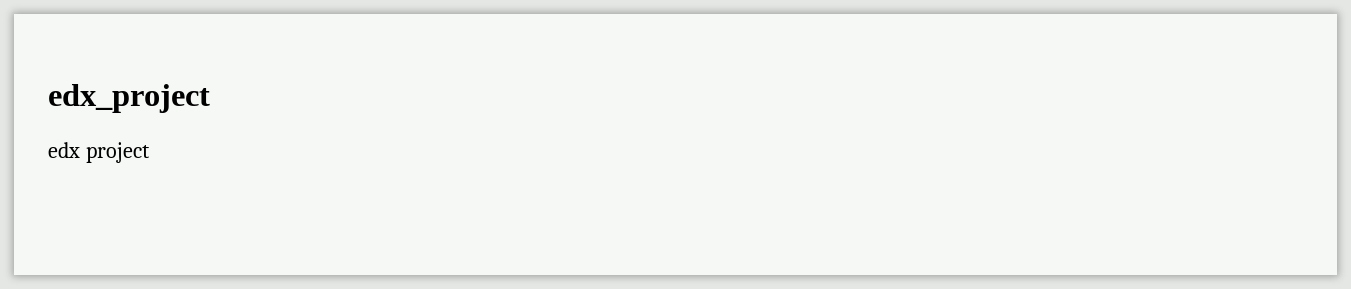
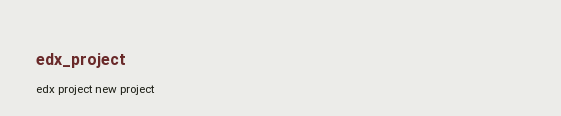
(150, 152) none -> [95,85,156,95] new project

